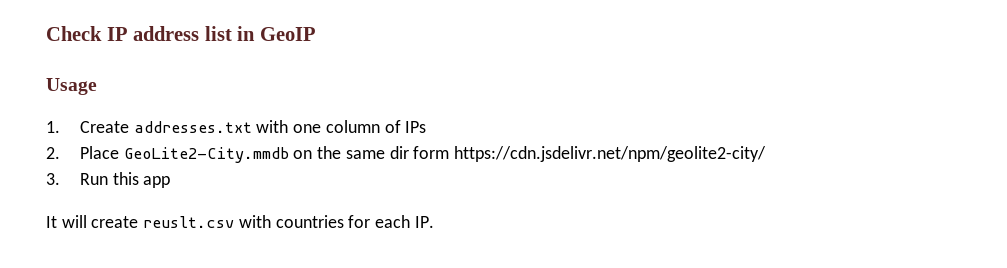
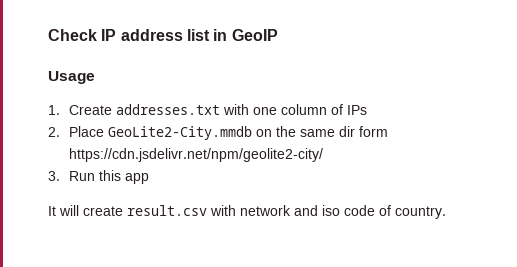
[143,215,434,228] reuslt.csv with countries for each IP. -> [127,205,446,219] result.csv with network and iso code of country.

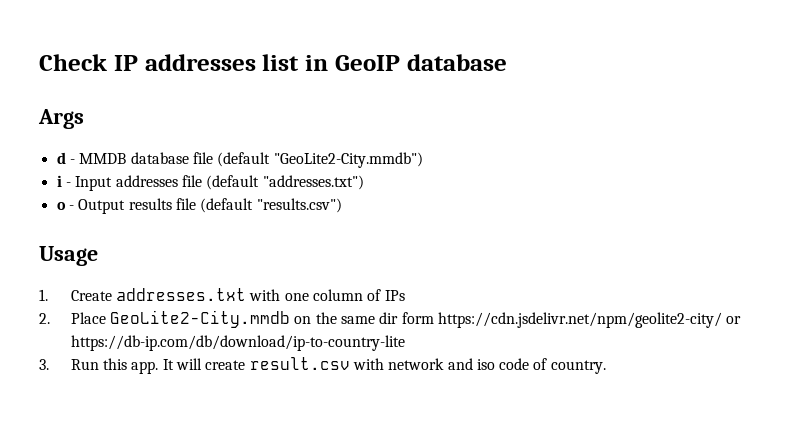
[120,29,183,41] address -> [144,54,256,71] addresses
(278, 35) none -> [406,54,507,71] [38,109,84,129] [56,152,423,168] [56,175,364,191] [56,198,342,214] database // Args // d - MMDB database file (default "GeoLite2-City.mmdb") // i - Input addresses file (default "addresses.txt") // o - Output results file (default "results.csv")
(323, 155) none -> [726,316,742,324] [70,335,405,351] or https://db-ip.com/db/download/ip-to-country-lite
[124,173,149,184] app // -> [131,361,159,374] app.

